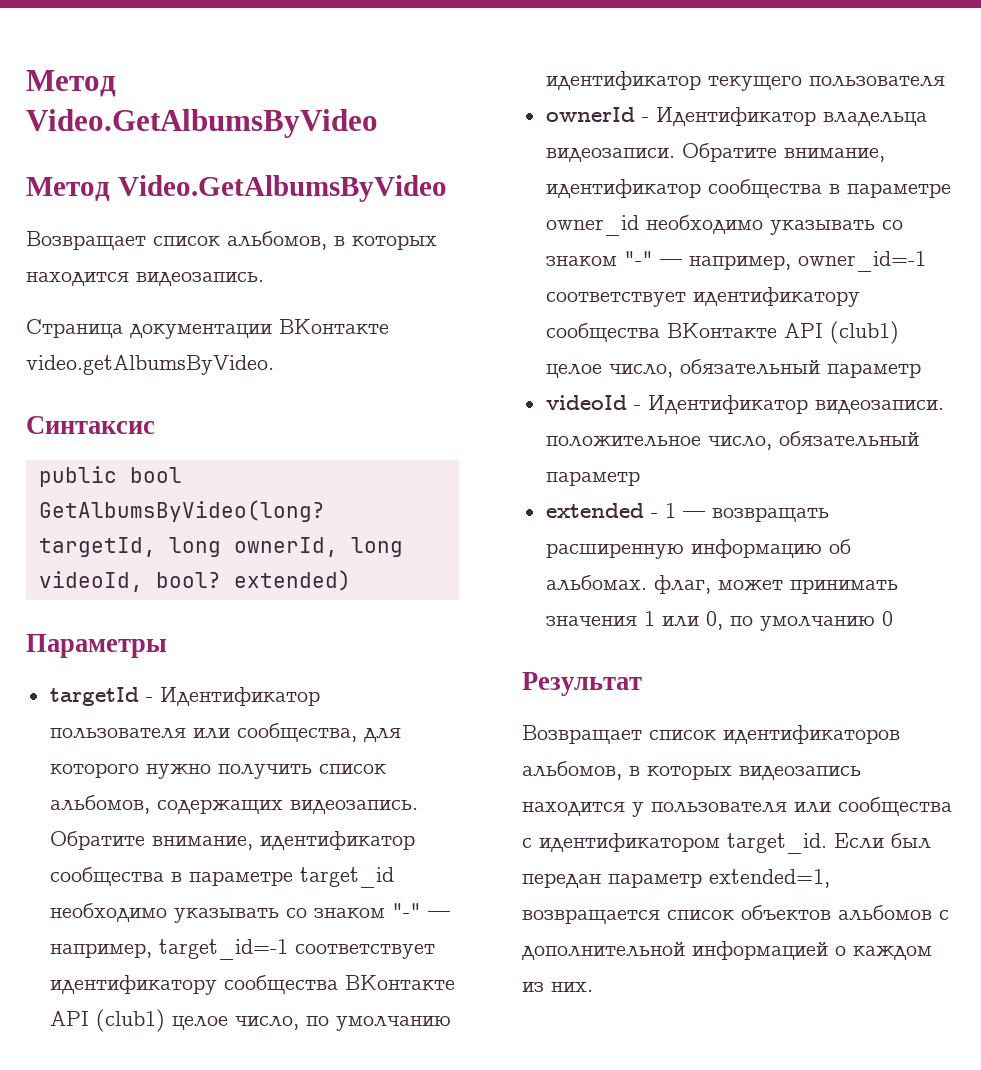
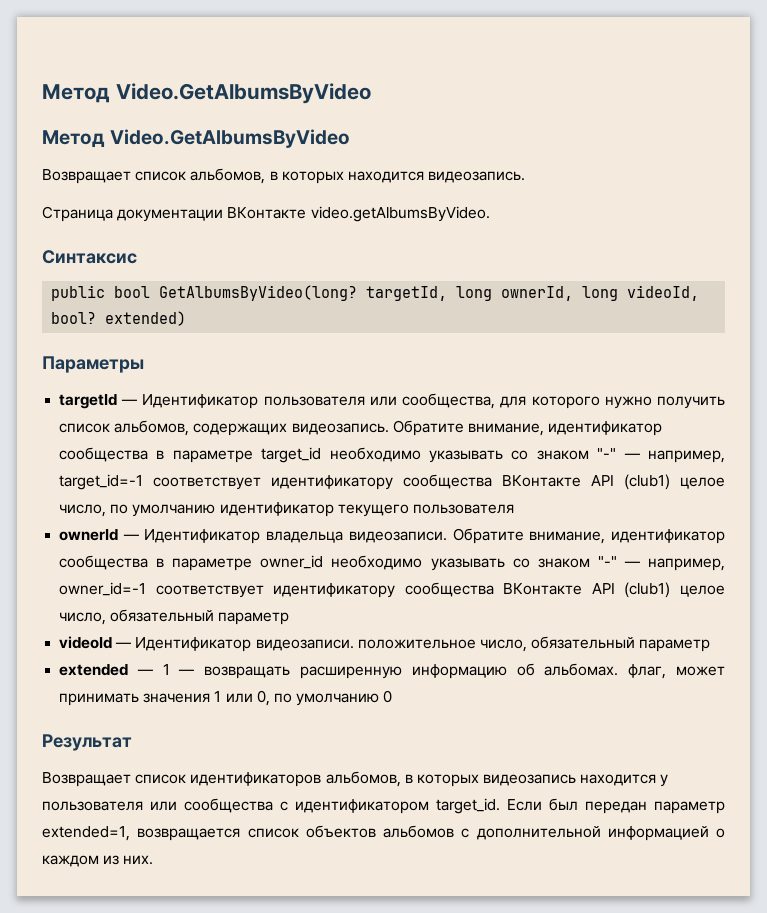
[145,697,153,702] - -> [121,399,138,405] —
[641,117,649,122] - -> [122,534,139,540] —
[633,405,641,410] - -> [115,642,132,648] —
[650,513,658,518] - -> [136,669,153,675] —

